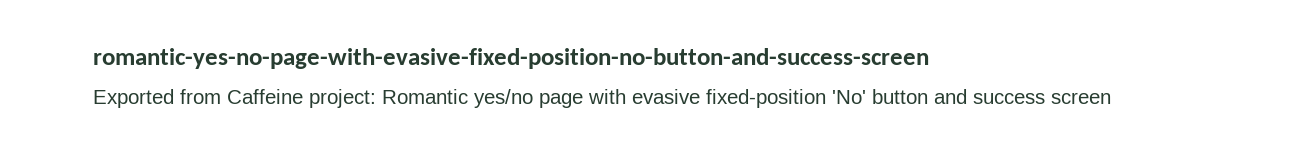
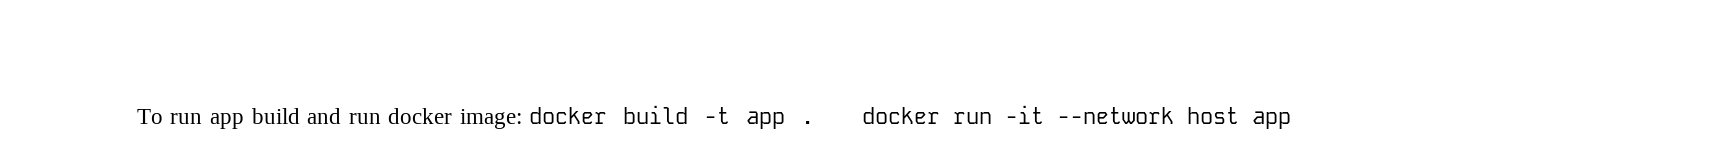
[93,48,929,69] [93,89,1111,108] romantic-yes-no-page-with-evasive-fixed-position-no-button-and-success-screen // Exported from Caffeine project: Romantic yes/no page with evasive fixed-position 'No' button and success screen -> [136,105,1291,129] To run app build and run docker image: docker build -t app . docker run -it --network host app

